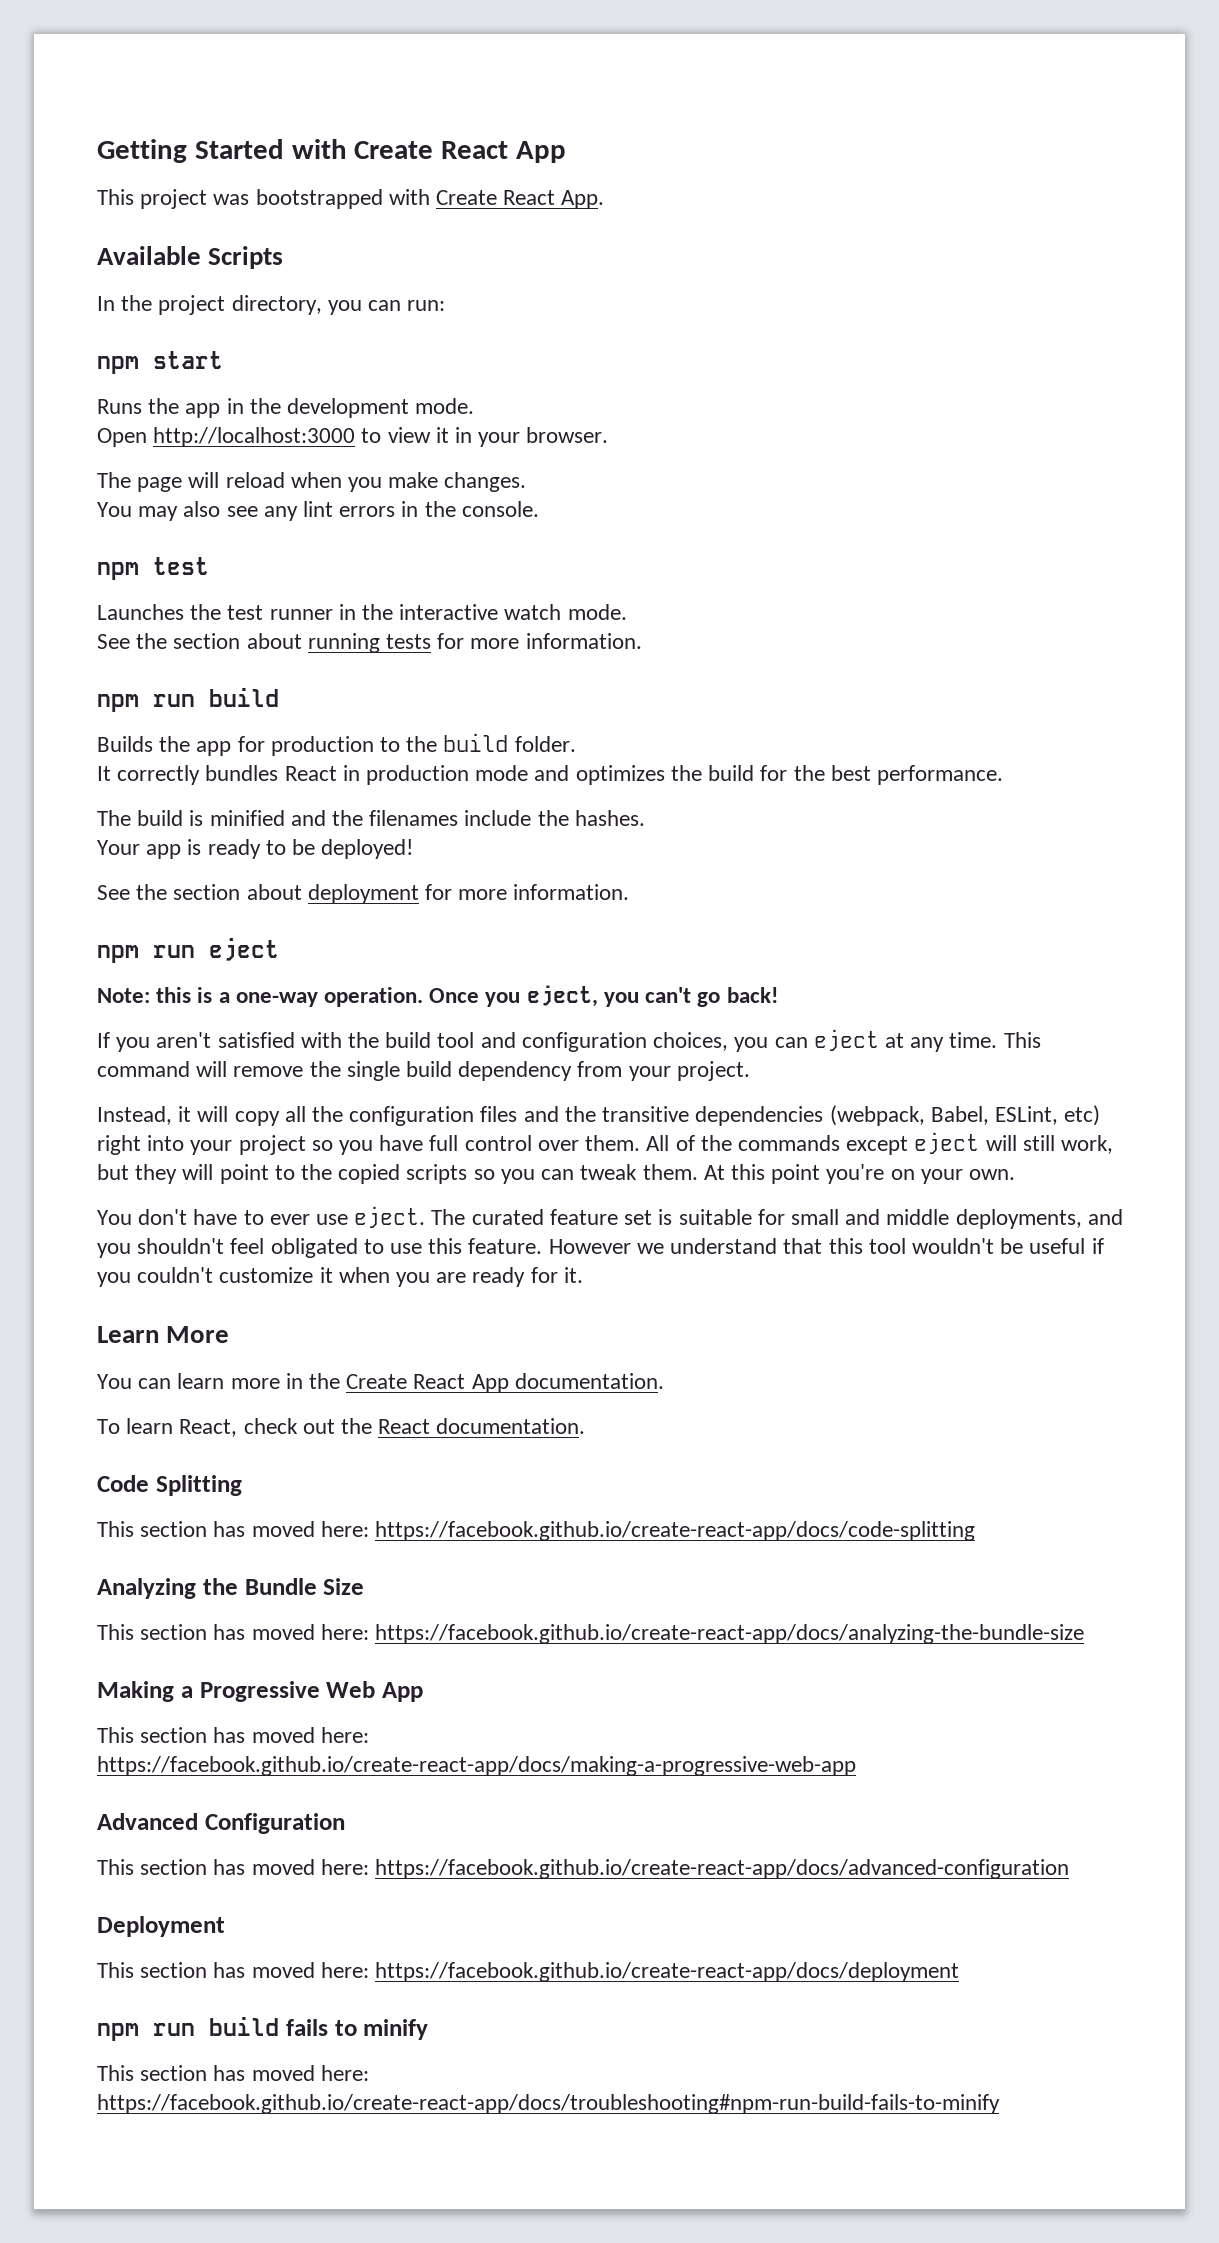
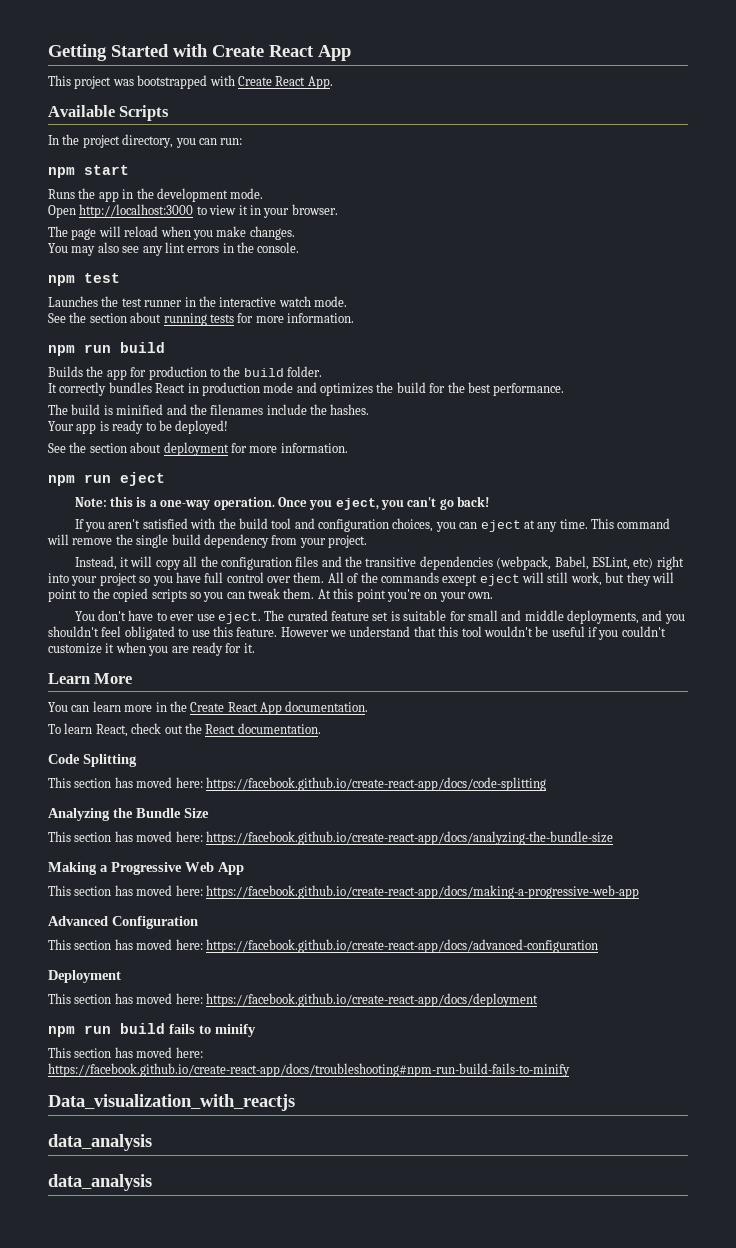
(1000, 2104) none -> [48,1094,295,1111] [48,1134,152,1151] [48,1174,152,1191] // Data_visualization_with_reactjs // data_analysis // data_analysis

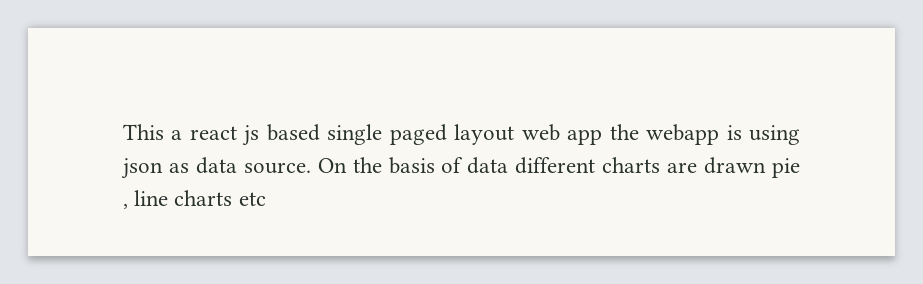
[48,44,351,61] [48,75,333,89] [48,105,170,121] [48,134,243,148] [48,165,129,178] [48,188,264,202] [48,204,338,218] [48,226,295,240] [48,242,300,256] [48,273,120,286] [48,296,347,307] [48,312,354,326] [48,342,165,356] [48,366,322,380] [48,382,565,396] [48,404,370,415] [48,420,229,434] [48,442,348,456] [48,472,165,486] [74,496,490,510] [74,518,671,532] [47,534,367,548] [74,556,684,570] [48,572,674,586] [48,588,493,602] [74,610,685,624] [48,626,666,640] [48,642,255,656] [48,673,133,684] [48,701,369,715] [48,723,321,737] [48,754,137,767] [48,777,546,791] [48,808,209,821] [48,831,613,845] [48,862,244,875] [48,885,639,899] [48,916,198,929] [48,939,598,953] [48,970,121,983] [48,993,538,1007] [48,1023,256,1037] [48,1047,203,1058] [48,1063,570,1077] [48,1094,295,1111] [48,1134,152,1151] [48,1174,152,1191] Getting Started with Create React App // This project was bootstrapped with Create React App. // Available Scripts // In the project directory, you can run: // npm start // Runs the app in the development mode. // Open http://localhost:3000 to view it in your browser. // The page will reload when you make changes. // You may also see any lint errors in the console. // npm test // Launches the test runner in the interactive watch mode. // See the section about running tests for more information. // npm run build // Builds the app for production to the build folder. // It correctly bundles React in production mode and optimizes the build for the best performance. // The build is minified and the filenames include the hashes. // Your app is ready to be deployed! // See the section about deployment for more information. // npm run eject // Note: this is a one-way operation. Once you eject, you can't go back! // If you aren't satisfied with the build tool and configuration choices, you can eject at any time. This command will remove the single build dependency from your project. // Instead, it will copy all the configuration files and the transitive dependencies (webpack, Babel, ESLint, etc) right into your project so you have full control over them. All of the commands except eject will still work, but they will point to the copied scripts so you can tweak them. At this point you're on your own. // You don't have to ever use eject. The curated feature set is suitable for small and middle deployments, and you shouldn't feel obligated to use this feature. However we understand that this tool wouldn't be useful if you couldn't customize it when you are ready for it. // Learn More // You can learn more in the Create React App documentation. // To learn React, check out the React documentation. // Code Splitting // This section has moved here: https://facebook.github.io/create-react-app/docs/code-splitting // Analyzing the Bundle Size // This section has moved here: https://facebook.github.io/create-react-app/docs/analyzing-the-bundle-size // Making a Progressive Web App // This section has moved here: https://facebook.github.io/create-react-app/docs/making-a-progressive-web-app // Advanced Configuration // This section has moved here: https://facebook.github.io/create-react-app/docs/advanced-configuration // Deployment // This section has moved here: https://facebook.github.io/create-react-app/docs/deployment // npm run build fails to minify // This section has moved here: https://facebook.github.io/create-react-app/docs/troubleshooting#npm-run-build-fails-to-minify // Data_visualization_with_reactjs // data_analysis // data_analysis -> [123,124,800,146] [121,157,800,179] [123,190,266,209] This a react js based single paged layout web app the webapp is using json as data source. On the basis of data different charts are drawn pie , line charts etc

